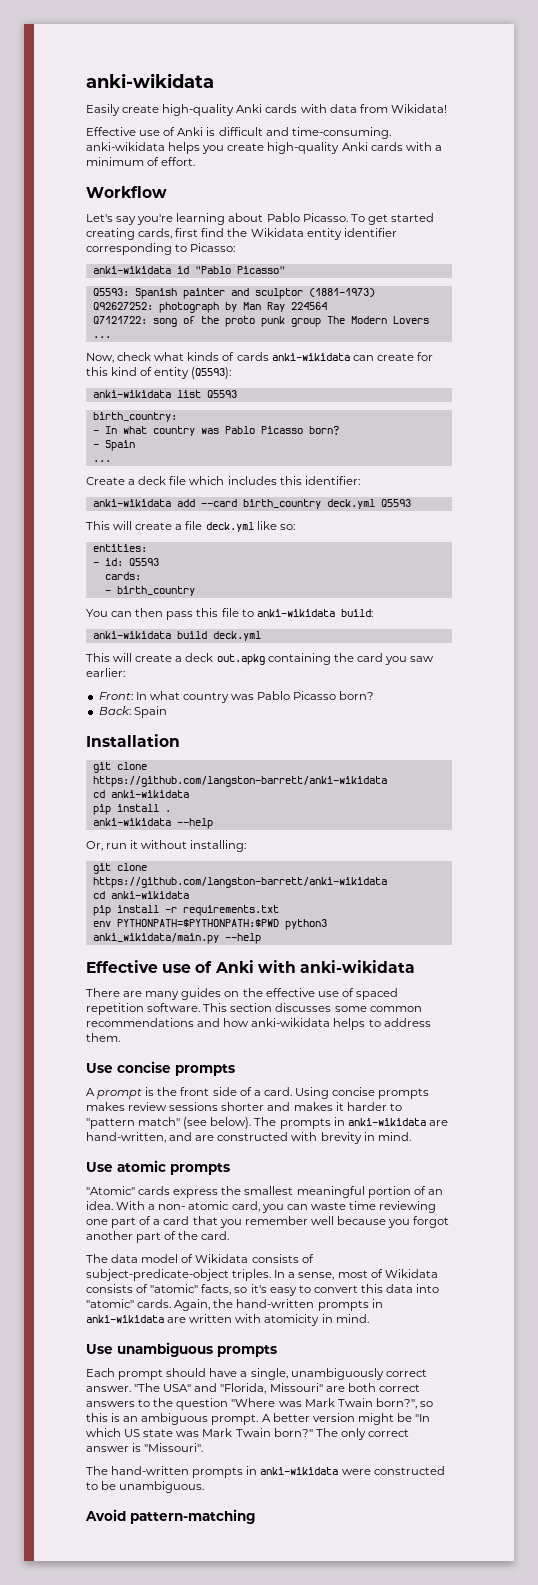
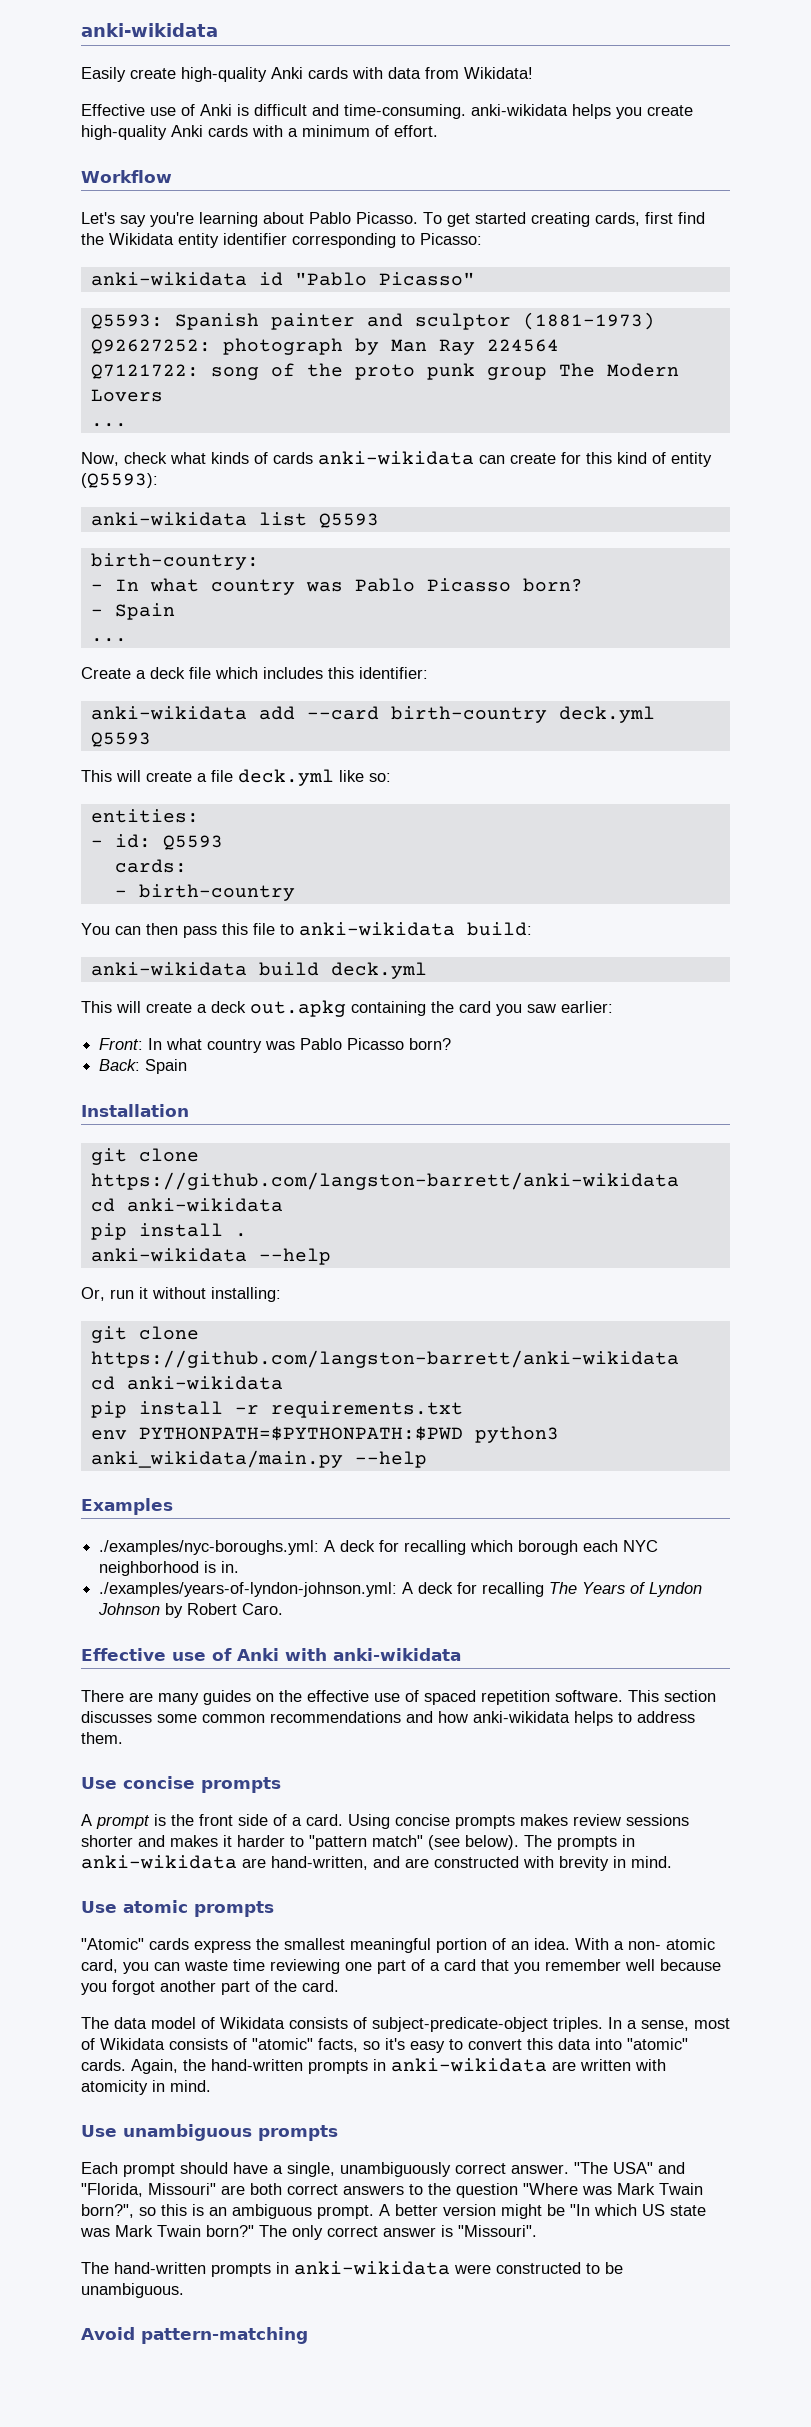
[92,412,177,422] birth_country: -> [90,553,259,570] birth-country:
[242,499,321,509] birth_country -> [390,706,547,723] birth-country
[116,586,195,596] birth_country -> [138,884,295,901] birth-country
(261, 938) none -> [81,1498,173,1515] [99,1540,659,1555] [99,1561,240,1576] [99,1582,703,1597] [98,1603,284,1618] // Examples // ./examples/nyc-boroughs.yml: A deck for recalling which borough each NYC neighborhood is in. // ./examples/years-of-lyndon-johnson.yml: A deck for recalling The Years of Lyndon Johnson by Robert Caro.

